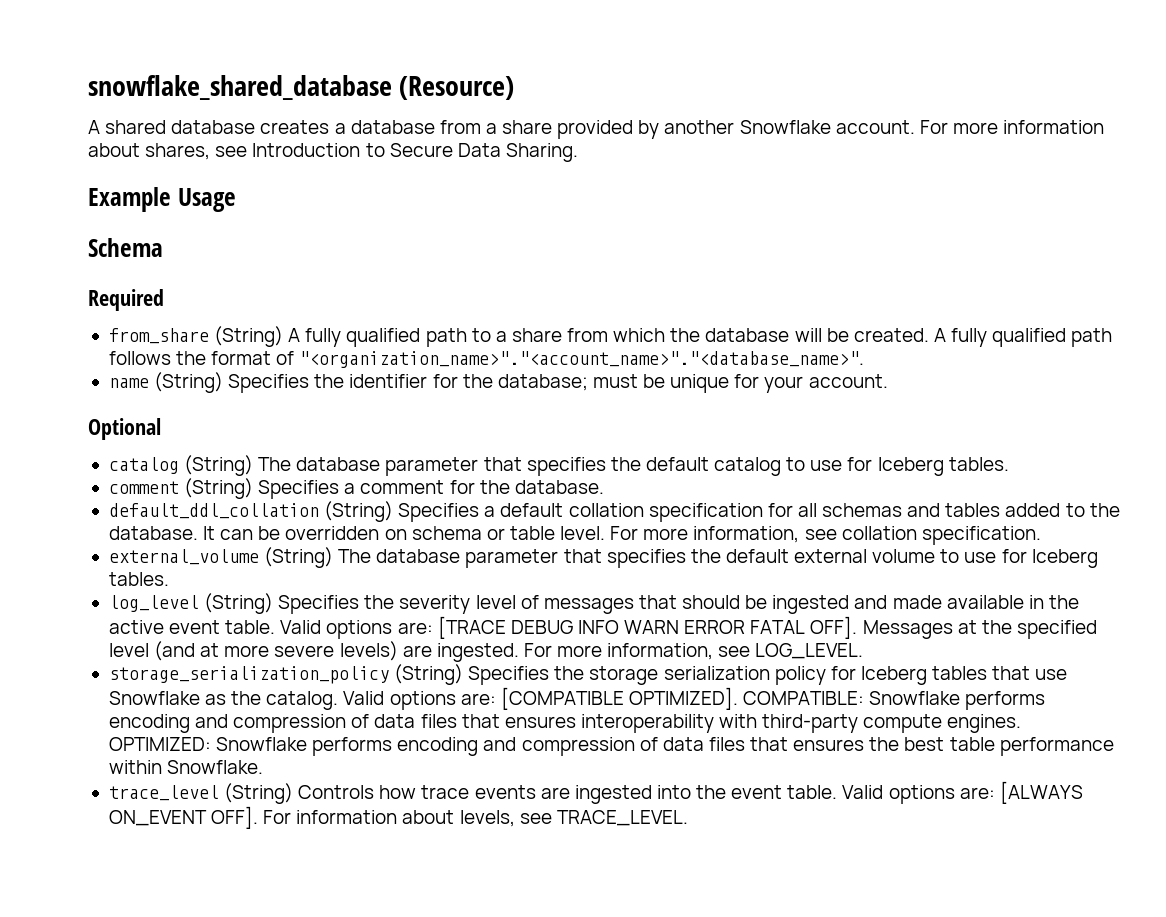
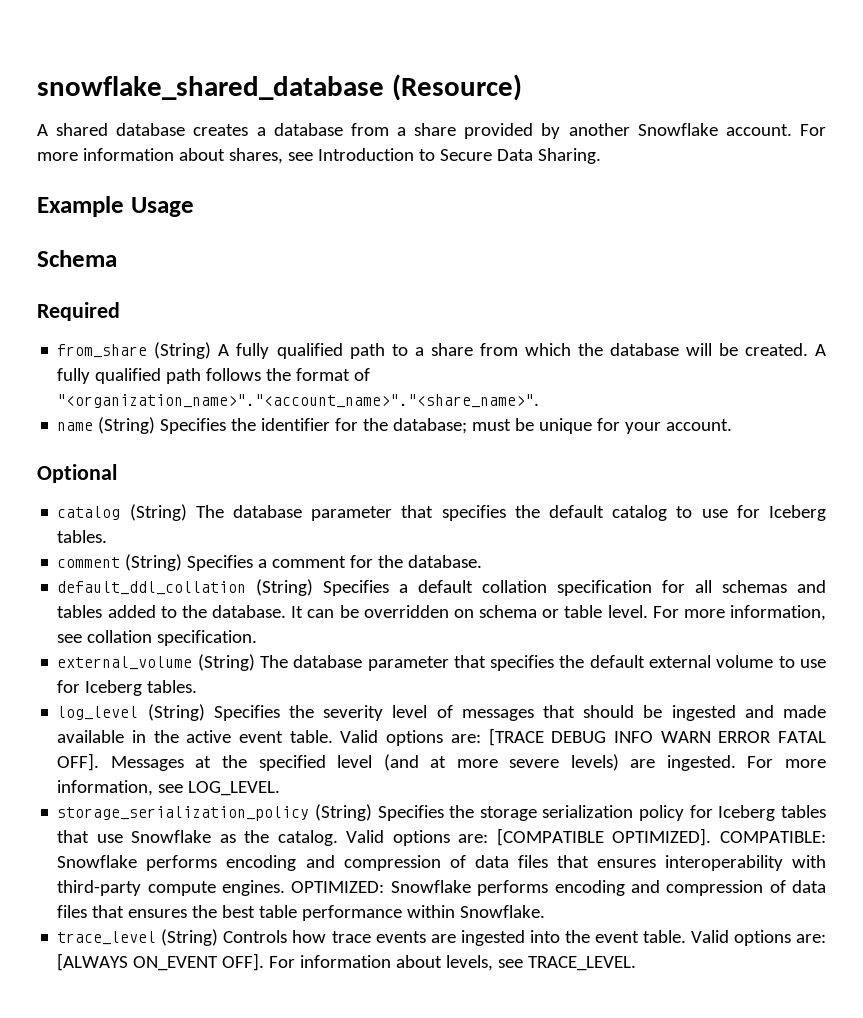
[299,351,865,368] "<organization_name>"."<account_name>"."<database_name>". -> [57,394,540,408] "<organization_name>"."<account_name>"."<share_name>".

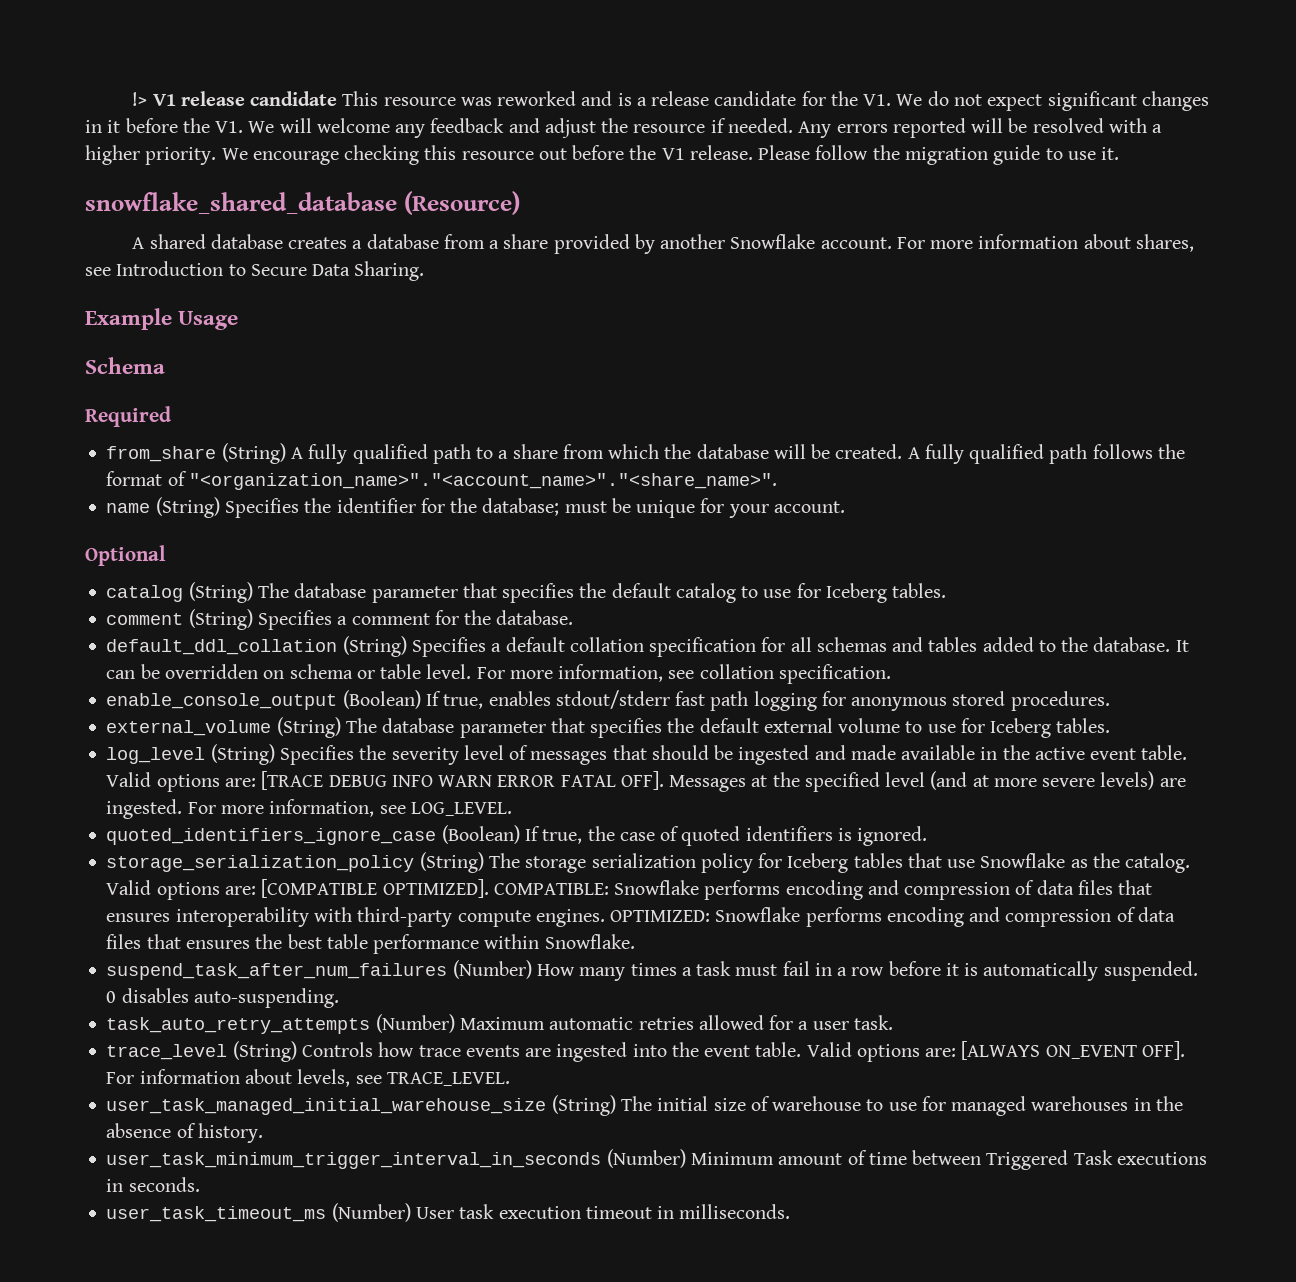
(37, 88) none -> [132,91,1209,111] [85,118,1163,138] [85,145,1120,165] !> V1 release candidate This resource was reworked and is a release candidate for the V1. We do not expect significant changes in it before the V1. We will welcome any feedback and adjust the resource if needed. Any errors reported will be resolved with a higher priority. We encourage checking this resource out before the V1 release. Please follow the migration guide to use it. //
(258, 638) none -> [106,690,1110,711] // enable_console_output (Boolean) If true, enables stdout/stderr fast path logging for anonymous stored procedures.
(281, 788) none -> [106,825,928,846] // quoted_identifiers_ignore_case (Boolean) If true, the case of quoted identifiers is ignored.
[377,805,475,821] Specifies the -> [488,853,520,868] The
(546, 911) none -> [106,960,1198,981] [106,988,339,1008] [106,1014,893,1034] // suspend_task_after_num_failures (Number) How many times a task must fail in a row before it is automatically suspended. 0 disables auto-suspending. // task_auto_retry_attempts (Number) Maximum automatic retries allowed for a user task.
(637, 963) none -> [106,1095,1183,1116] [106,1123,263,1143] [106,1149,1207,1170] [106,1177,200,1192] [106,1203,791,1222] // user_task_managed_initial_warehouse_size (String) The initial size of warehouse to use for managed warehouses in the absence of history. // user_task_minimum_trigger_interval_in_seconds (Number) Minimum amount of time between Triggered Task executions in seconds. // user_task_timeout_ms (Number) User task execution timeout in milliseconds.

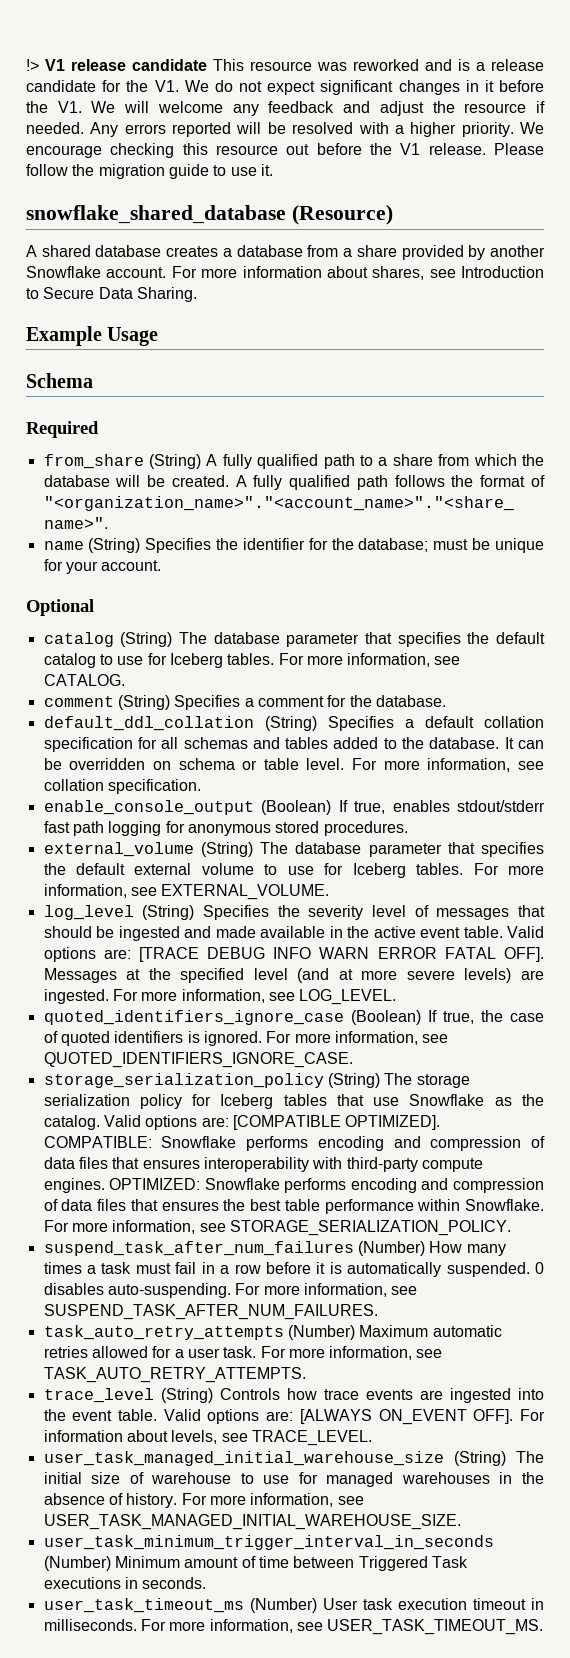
(947, 590) none -> [278,653,461,667] [43,674,125,686] For more information, see CATALOG.
(1111, 725) none -> [473,863,544,875] [43,884,330,900] For more information, see EXTERNAL_VOLUME.
(928, 836) none -> [266,1031,449,1045] [43,1052,353,1068] For more information, see QUOTED_IDENTIFIERS_IGNORE_CASE.
(635, 941) none -> [43,1220,511,1236] For more information, see STORAGE_SERIALIZATION_POLICY.
(339, 998) none -> [235,1283,418,1297] [43,1304,378,1320] For more information, see SUSPEND_TASK_AFTER_NUM_FAILURES.
(893, 1022) none -> [260,1346,443,1360] [43,1367,306,1383] For more information, see TASK_AUTO_RETRY_ATTEMPTS.
(263, 1133) none -> [181,1493,364,1507] [43,1514,461,1530] For more information, see USER_TASK_MANAGED_INITIAL_WAREHOUSE_SIZE.
(791, 1211) none -> [140,1619,544,1635] For more information, see USER_TASK_TIMEOUT_MS.

